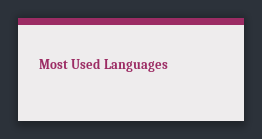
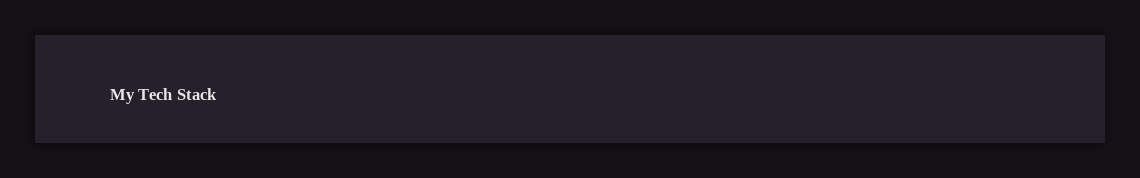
[39,58,168,72] Most Used Languages -> [110,88,217,104] My Tech Stack

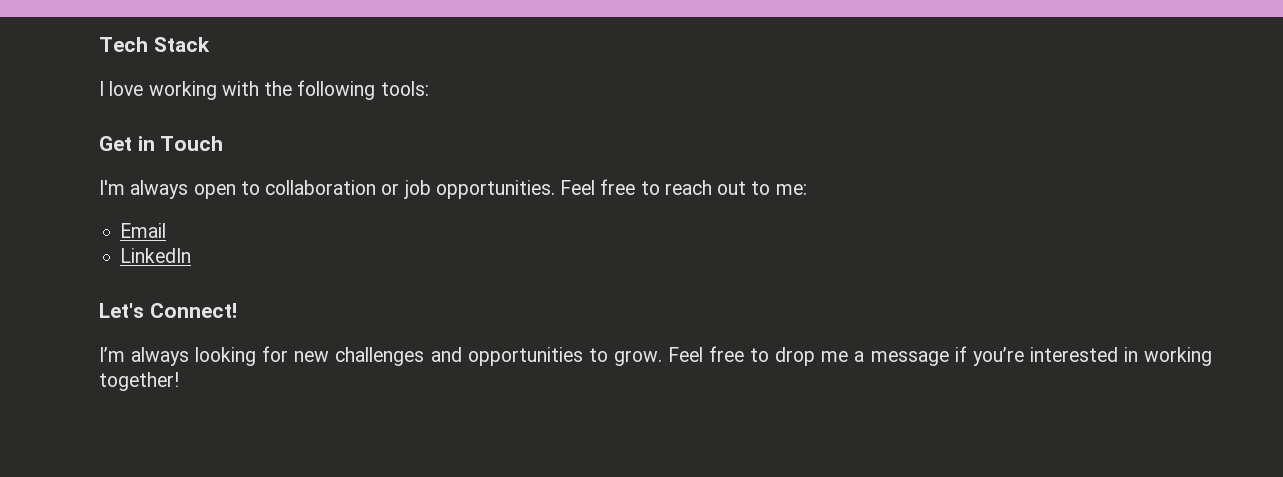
[110,89,135,104] My -> (99, 44) none
(217, 94) none -> [99,80,429,100] [99,136,224,151] [99,179,807,199] [120,223,167,238] [120,248,192,263] [99,303,237,318] [99,346,1212,366] [99,372,179,391] // I love working with the following tools: // Get in Touch // I'm always open to collaboration or job opportunities. Feel free to reach out to me: // Email // LinkedIn // Let's Connect! // I’m always looking for new challenges and opportunities to grow. Feel free to drop me a message if you’re interested in working together!

